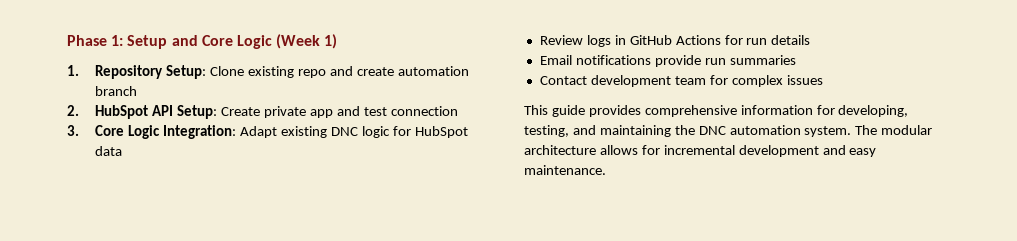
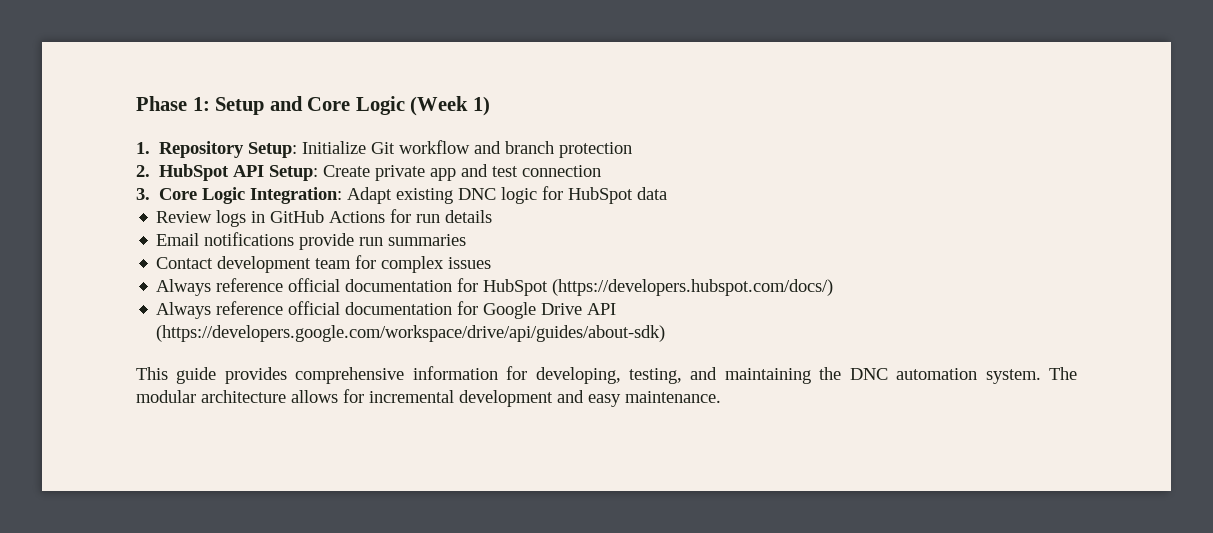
[210,66,469,78] Clone existing repo and create automation -> [302,140,502,154] Initialize Git workflow and
(138, 91) none -> [559,142,633,158] protection
(823, 80) none -> [156,278,834,296] [156,301,617,319] [156,325,666,342] // Always reference official documentation for HubSpot (https://developers.hubspot.com/docs/) // Always reference official documentation for Google Drive API (https://developers.google.com/workspace/drive/api/guides/about-sdk)

